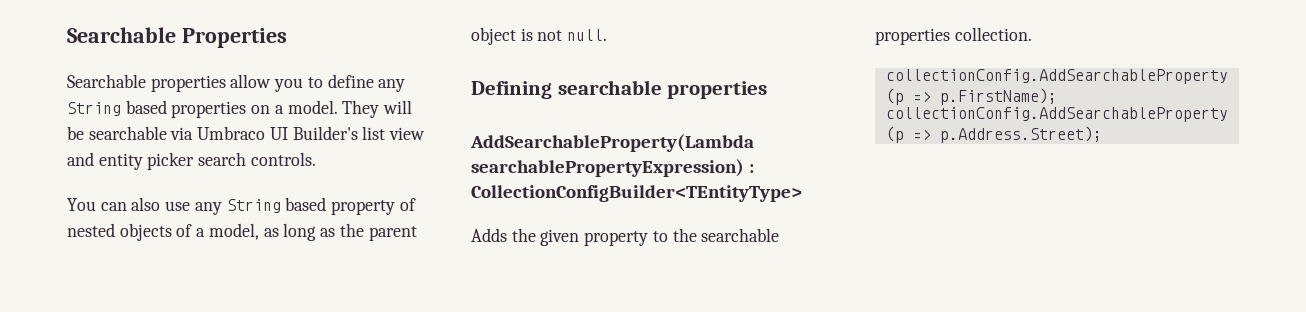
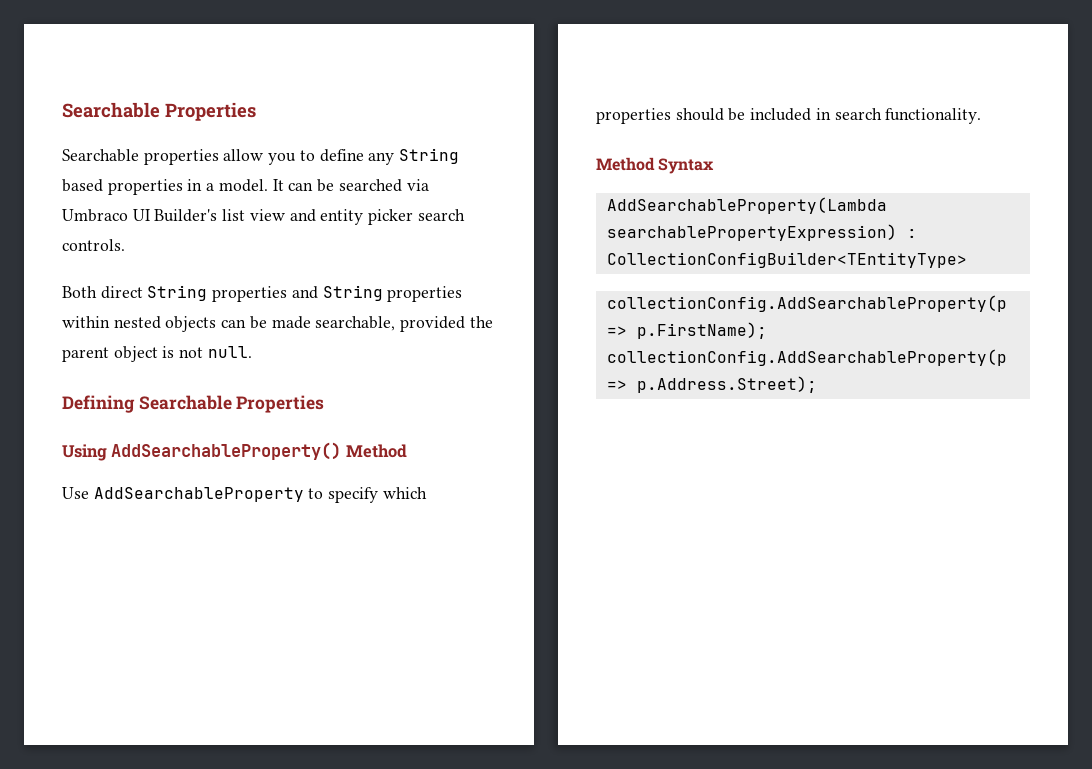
[251,105,271,114] on -> [187,179,203,191] in
[342,100,413,118] [67,126,167,140] They will be searchable -> [272,179,402,192] It can be searched
[67,197,416,215] [67,223,336,241] You can also use any String based property of nested objects of a model, as long as -> [62,285,463,302] [62,316,466,332] Both direct String properties and String properties within nested objects can be made searchable, provided
[557,80,768,99] [470,134,754,152] [471,159,755,177] [471,185,802,202] [471,228,780,246] [875,27,1032,45] searchable properties // AddSearchableProperty(Lambda searchablePropertyExpression) : CollectionConfigBuilder<TEntityType> // Adds the given property to the searchable properties collection. -> [138,395,325,413] [62,442,407,461] [62,487,427,503] [596,108,982,124] [596,157,715,174] [606,197,887,214] [606,224,917,241] [606,252,967,268] Searchable Properties // Using AddSearchableProperty() Method // Use AddSearchableProperty to specify which properties should be included in search functionality. // Method Syntax // AddSearchableProperty(Lambda searchablePropertyExpression) : CollectionConfigBuilder<TEntityType>

